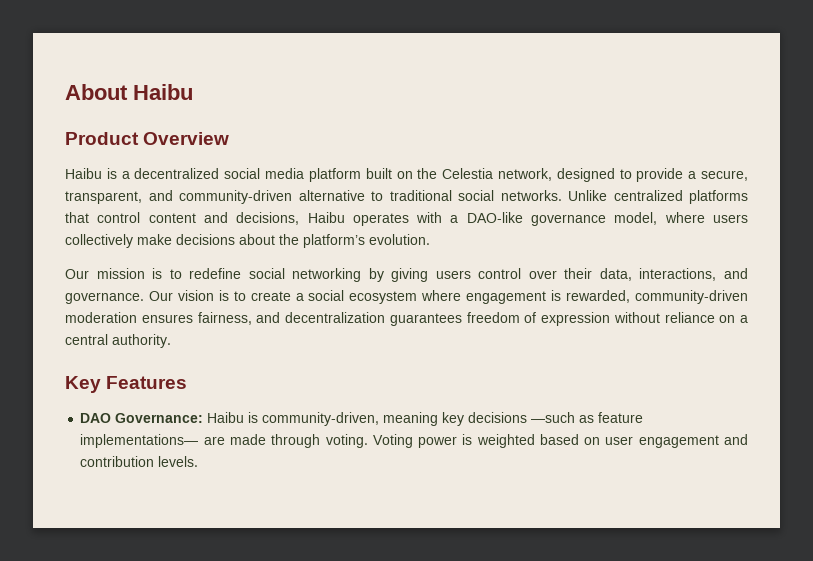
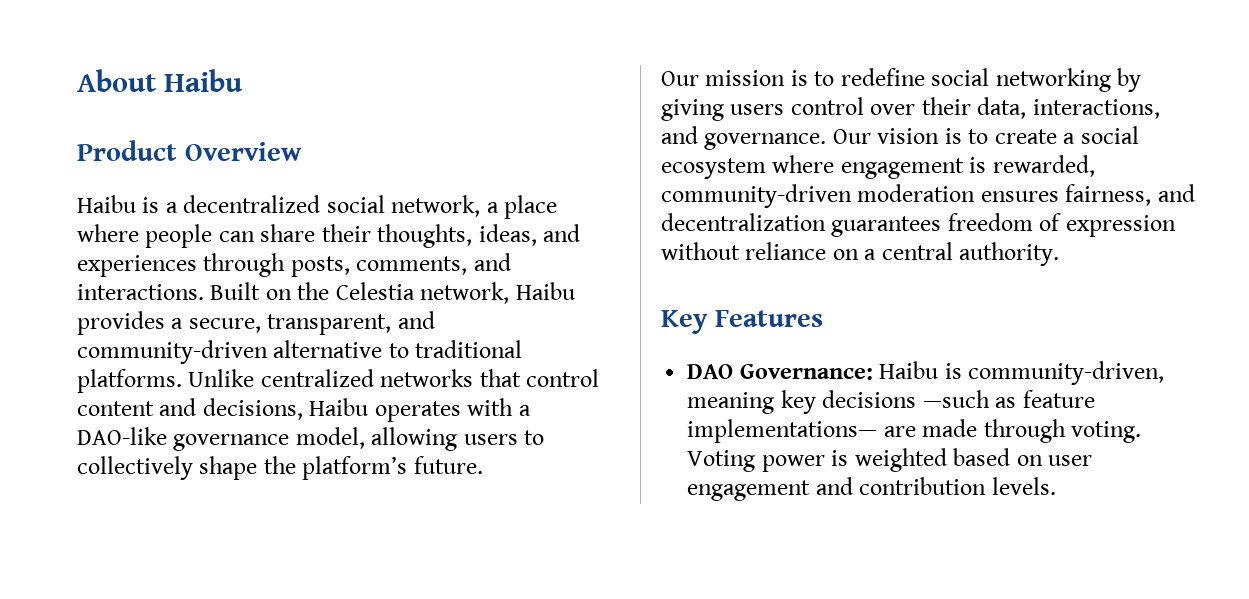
[265,168,392,182] media platform built -> [391,195,558,219] [77,224,581,248] [77,253,511,277] [77,282,261,300] network, a place where people can share their thoughts, ideas, and experiences through posts, comments, and interactions. Built
[556,168,684,182] designed to provide -> [515,282,575,300] [77,311,165,335] Haibu provides
[458,190,562,201] social networks. -> [77,369,182,393] platforms.
[689,190,748,204] platforms -> [380,369,474,387] networks
[664,212,748,223] [65,234,275,248] where users collectively make decisions about -> [371,427,545,451] [77,456,258,480] allowing users to collectively shape
[369,234,430,245] evolution. -> [413,456,483,474] future.

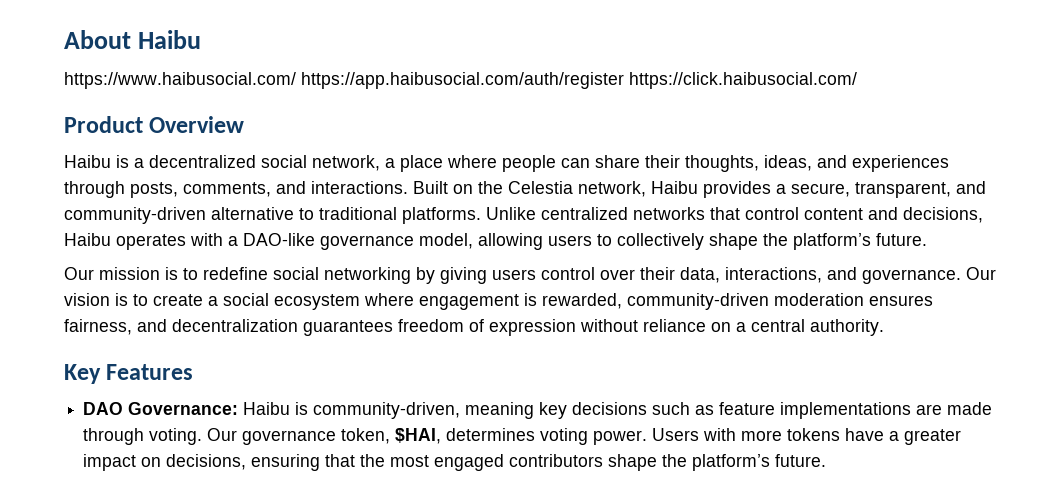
(244, 80) none -> [64,72,857,89] // https://www.haibusocial.com/ https://app.haibusocial.com/auth/register https://click.haibusocial.com/
[922,390,990,408] —such -> [652,402,691,415] such
[687,419,878,443] implementations— -> [780,402,912,419] implementations
[687,448,1093,472] [687,477,1056,501] Voting power is weighted based on user engagement and contribution levels. -> [207,428,962,445] [83,454,827,471] Our governance token, $HAI, determines voting power. Users with more tokens have a greater impact on decisions, ensuring that the most engaged contributors shape the platform’s future.

